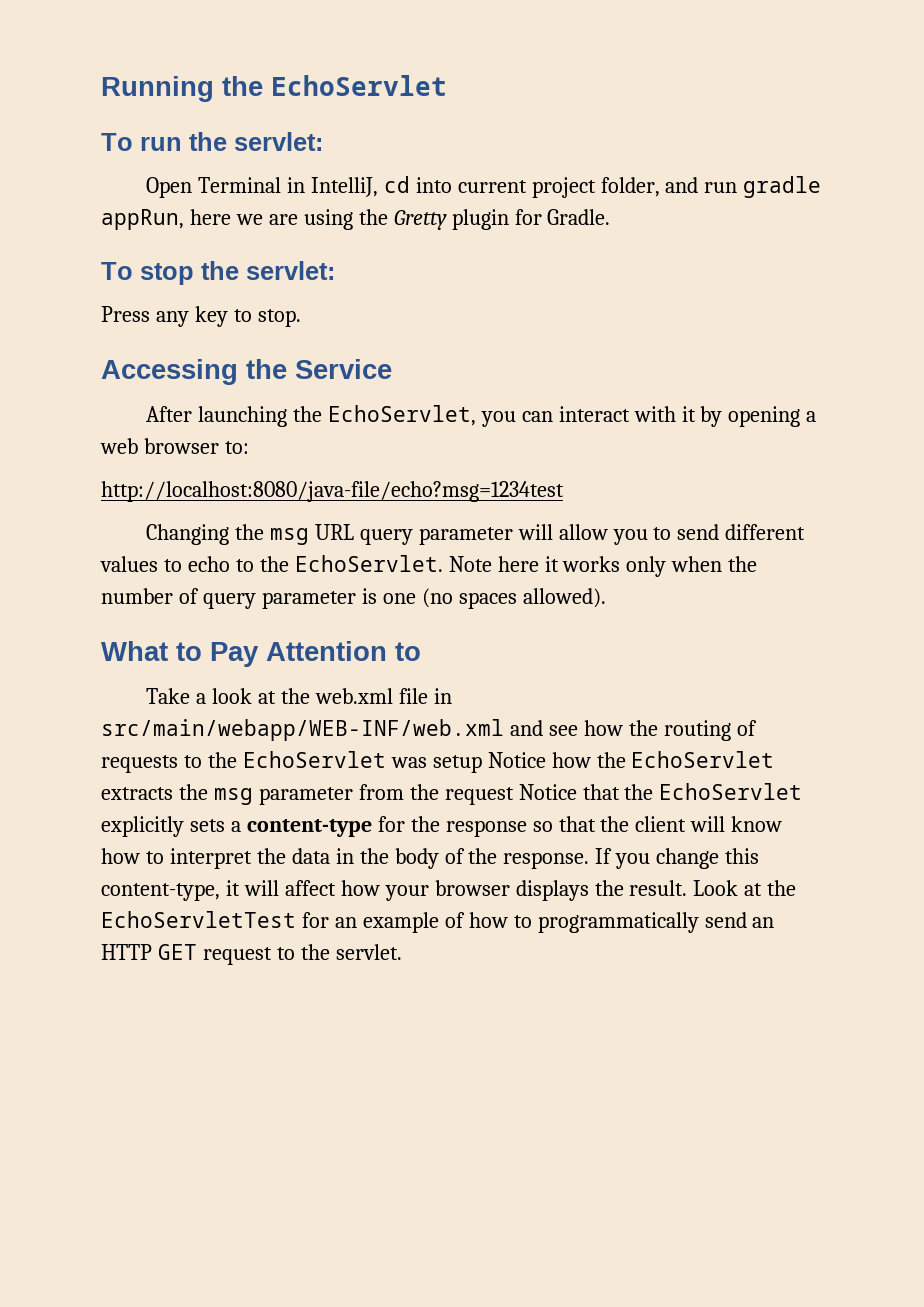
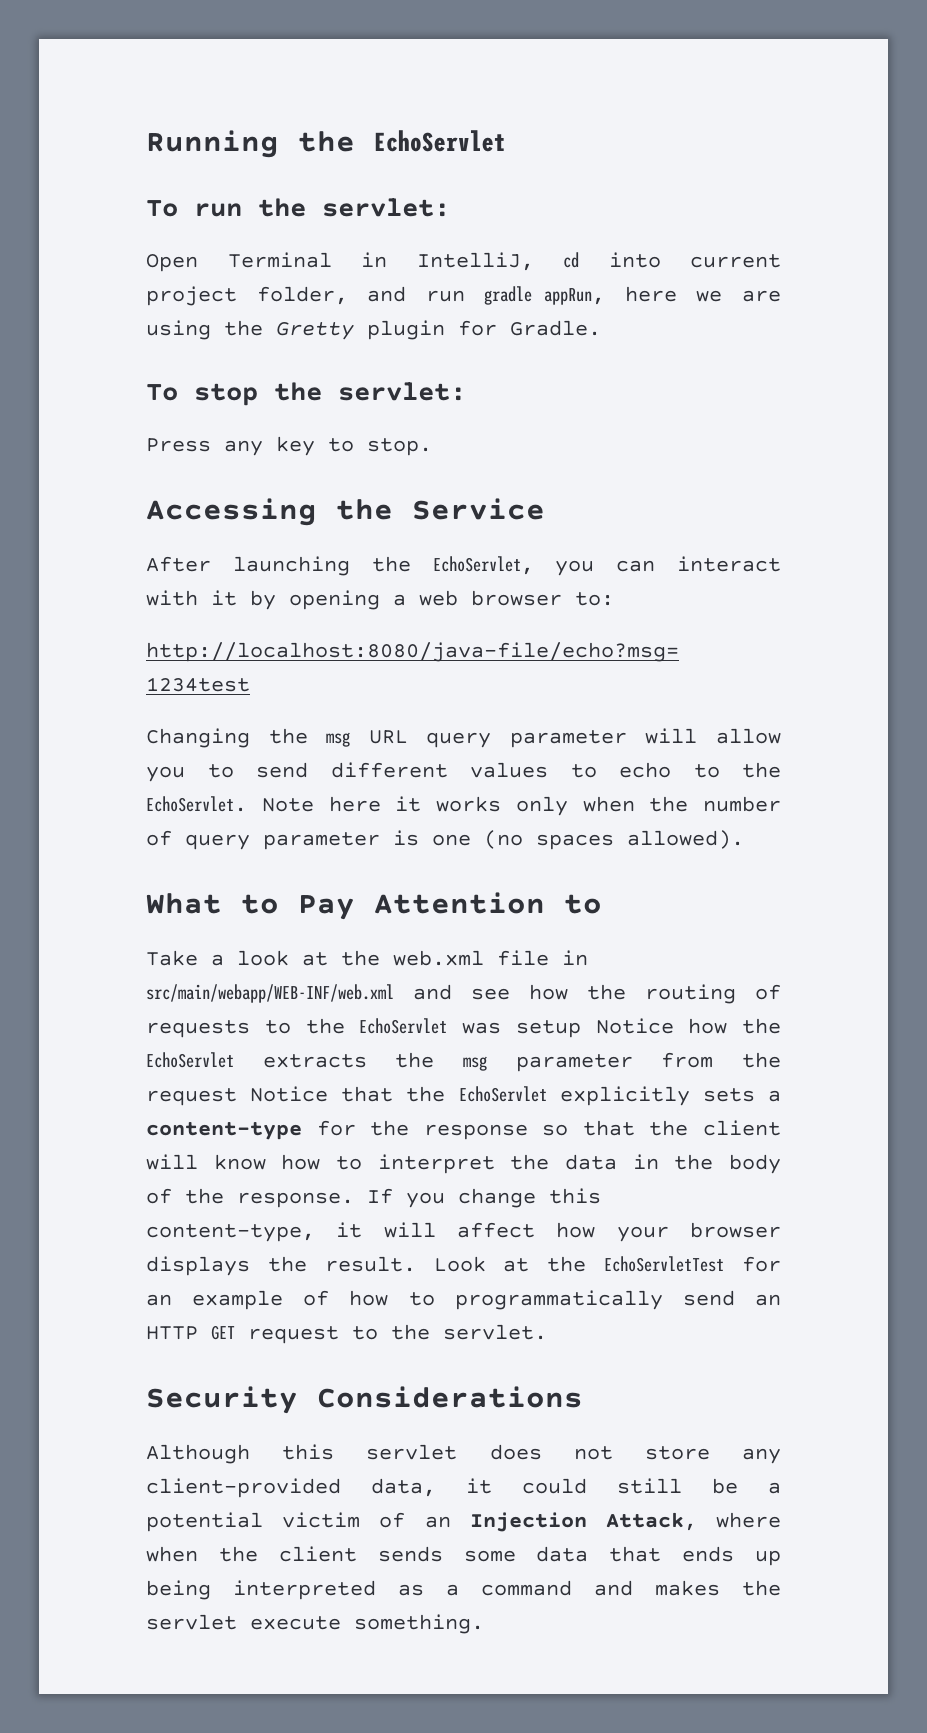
(402, 952) none -> [146,1386,583,1414] [146,1444,782,1464] [146,1478,781,1498] [146,1512,781,1532] [146,1546,781,1566] [146,1580,781,1600] [146,1614,484,1634] // Security Considerations // Although this servlet does not store any client-provided data, it could still be a potential victim of an Injection Attack, where when the client sends some data that ends up being interpreted as a command and makes the servlet execute something.

